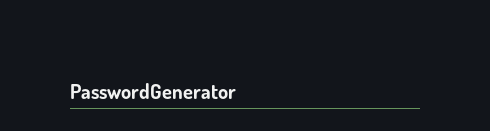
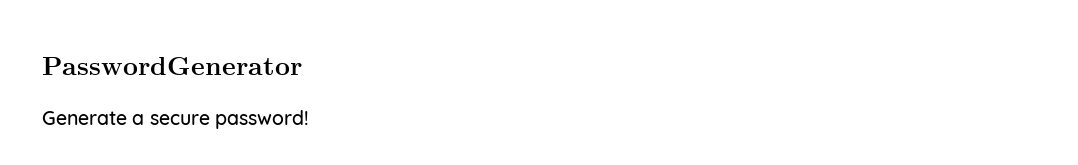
(236, 91) none -> [42,110,309,129] // Generate a secure password!

